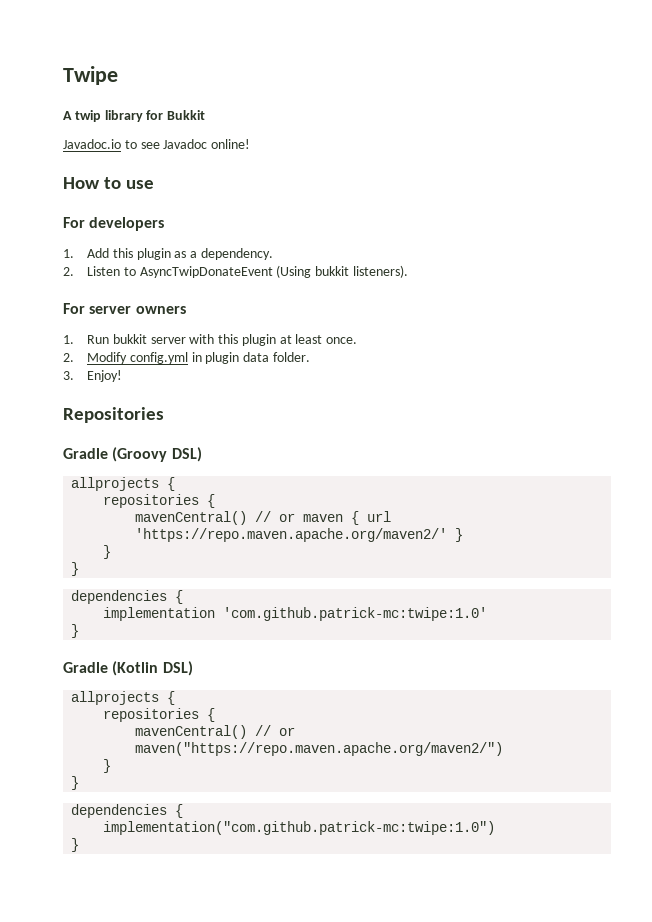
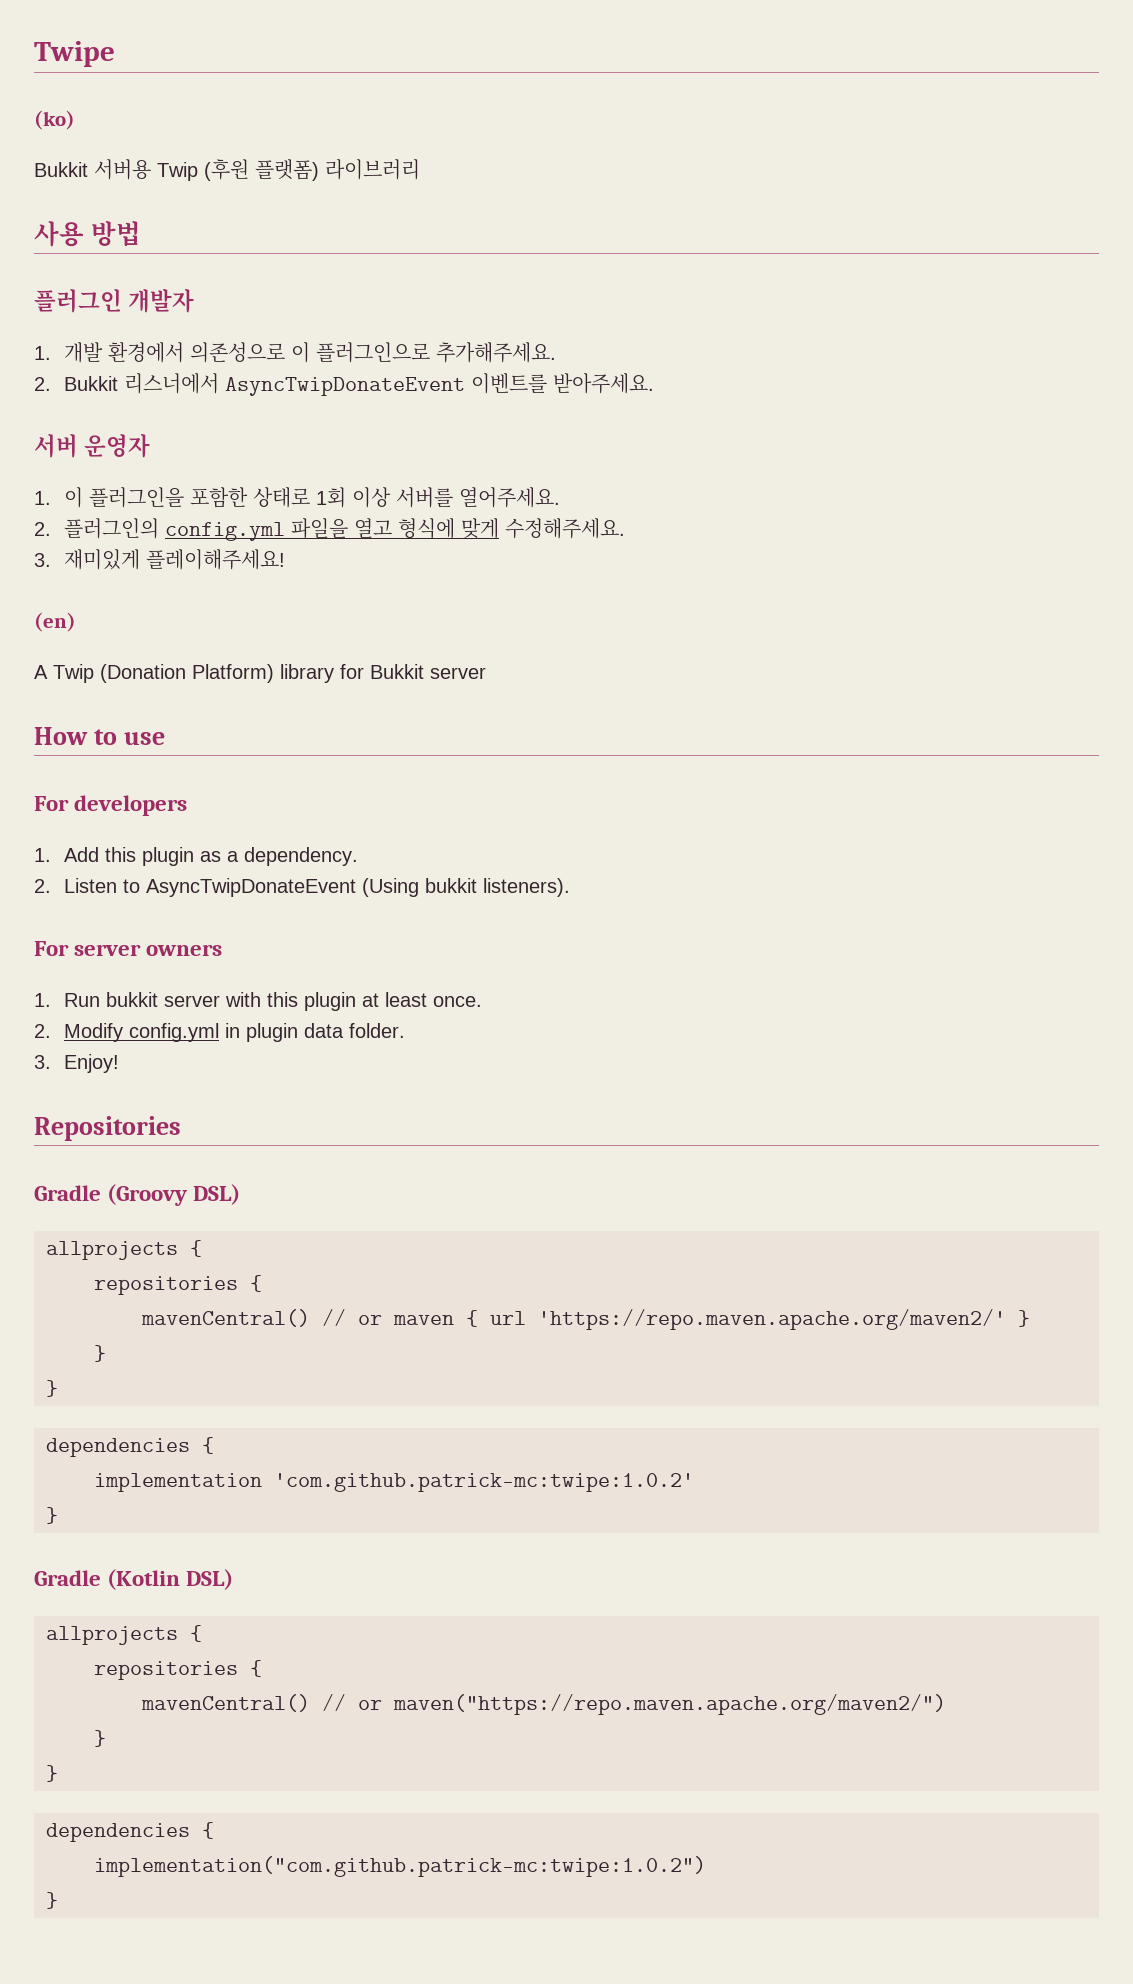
[63,110,206,122] [63,139,251,149] A twip library for Bukkit // Javadoc.io to see Javadoc online! -> [34,110,75,130] [34,159,420,181] [34,221,141,247] [34,289,195,313] [34,342,556,363] [34,373,654,396] [34,434,151,458] [34,487,560,508] [34,518,625,541] [34,549,285,570] [34,612,76,632] [34,664,486,683] (ko) // Bukkit 서버용 Twip (후원 플랫폼) 라이브러리 // 사용 방법 // 플러그인 개발자 // 1. 개발 환경에서 의존성으로 이 플러그인으로 추가해주세요. // 2. Bukkit 리스너에서 AsyncTwipDonateEvent 이벤트를 받아주세요. // 서버 운영자 // 1. 이 플러그인을 포함한 상태로 1회 이상 서버를 열어주세요. // 2. 플러그인의 config.yml 파일을 열고 형식에 맞게 수정해주세요. // 3. 재미있게 플레이해주세요! // (en) // A Twip (Donation Platform) library for Bukkit server
[223,607,488,621] 'com.github.patrick-mc:twipe:1.0' -> [274,1473,694,1492] 'com.github.patrick-mc:twipe:1.0.2'
[103,821,496,835] implementation("com.github.patrick-mc:twipe:1.0") -> [94,1856,706,1877] implementation("com.github.patrick-mc:twipe:1.0.2")

